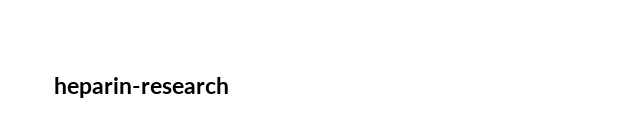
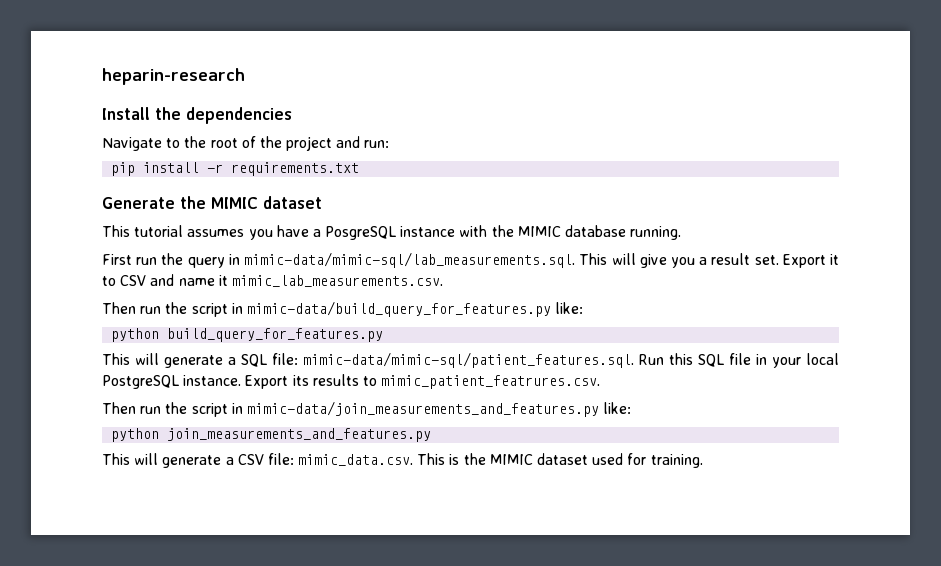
(229, 87) none -> [102,107,292,124] [102,136,390,151] [111,162,360,176] [102,196,322,209] [102,225,682,240] [102,252,839,268] [102,274,443,287] [102,301,584,317] [111,328,384,342] [102,352,839,368] [102,374,601,389] [102,401,632,417] [111,428,432,442] [102,453,703,468] // Install the dependencies // Navigate to the root of the project and run: // pip install -r requirements.txt // Generate the MIMIC dataset // This tutorial assumes you have a PosgreSQL instance with the MIMIC database running. // First run the query in mimic-data/mimic-sql/lab_measurements.sql. This will give you a result set. Export it to CSV and name it mimic_lab_measurements.csv. // Then run the script in mimic-data/build_query_for_features.py like: // python build_query_for_features.py // This will generate a SQL file: mimic-data/mimic-sql/patient_features.sql. Run this SQL file in your local PostgreSQL instance. Export its results to mimic_patient_featrures.csv. // Then run the script in mimic-data/join_measurements_and_features.py like: // python join_measurements_and_features.py // This will generate a CSV file: mimic_data.csv. This is the MIMIC dataset used for training.

